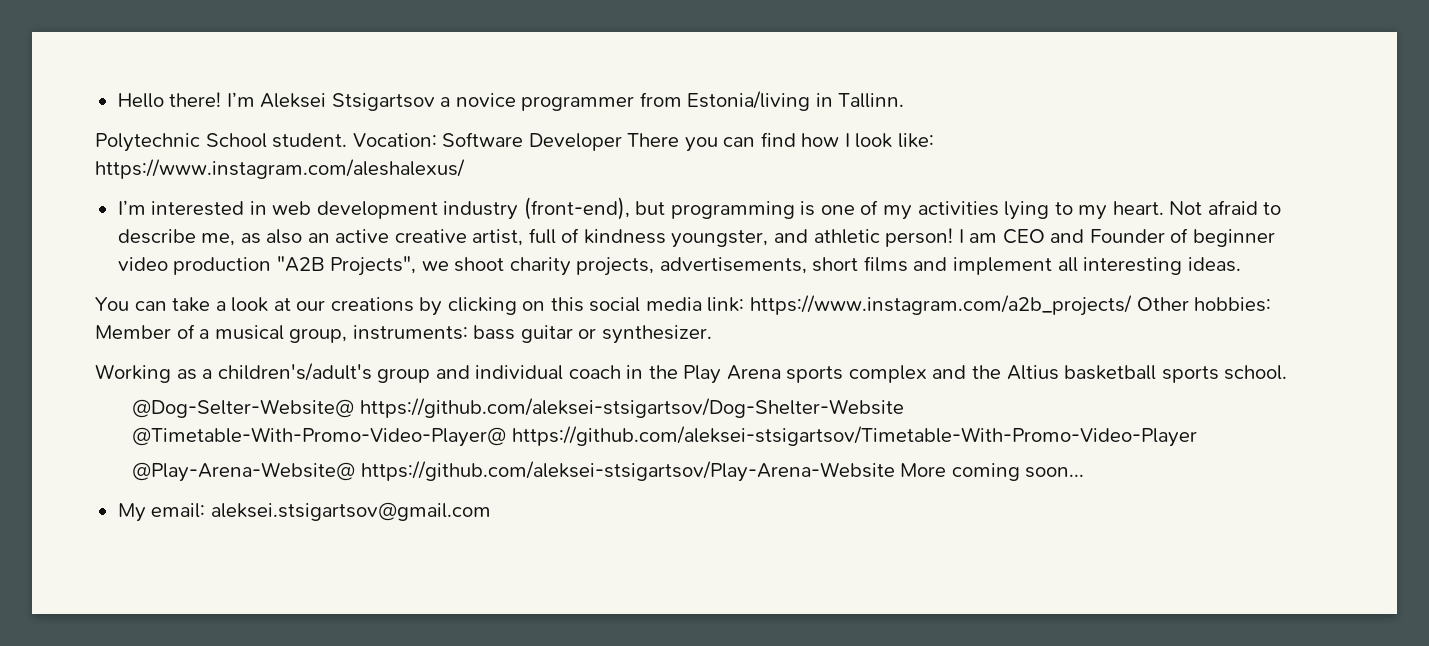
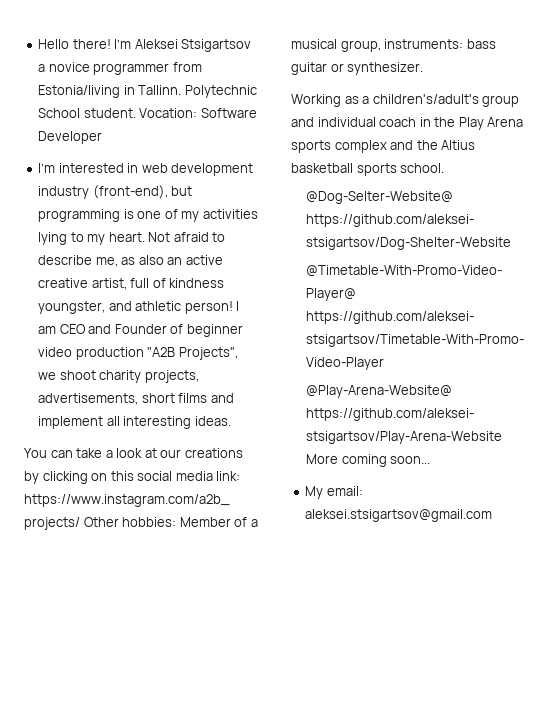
(905, 100) // -> (182, 90) none
[627,132,934,152] [95,159,465,179] There you can find how I look like: https://www.instagram.com/aleshalexus/ -> (103, 137) none

